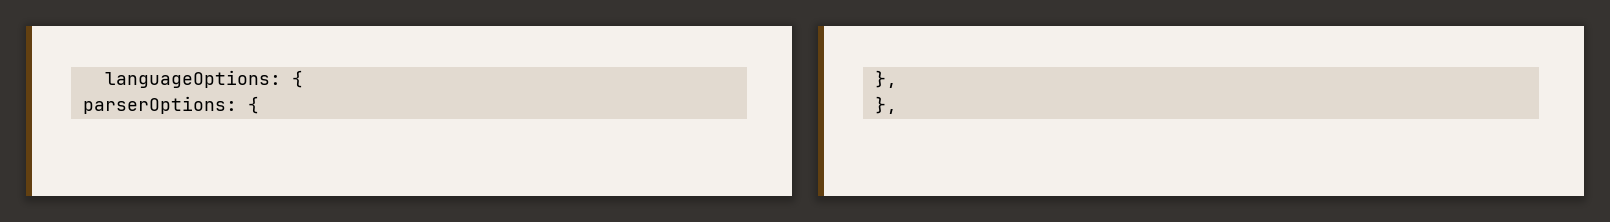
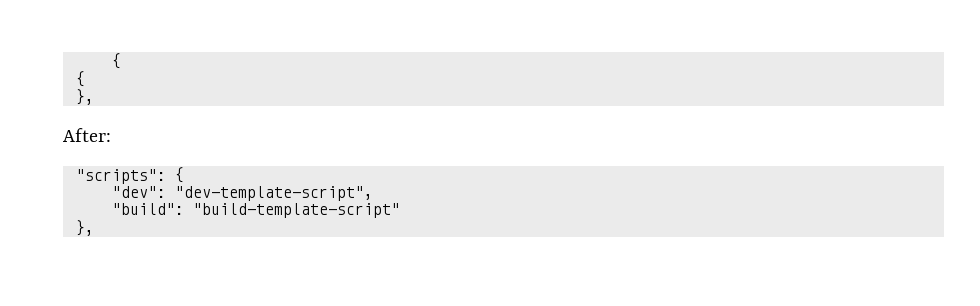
[105,70,303,88] [83,96,237,114] languageOptions: { // parserOptions: -> [111,53,121,69] { //
(897, 79) none -> [63,128,111,142] [75,167,184,184] [111,186,373,201] [111,203,400,218] // After: // "scripts": { // "dev": "dev-template-script", // "build": "build-template-script"

